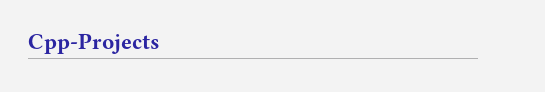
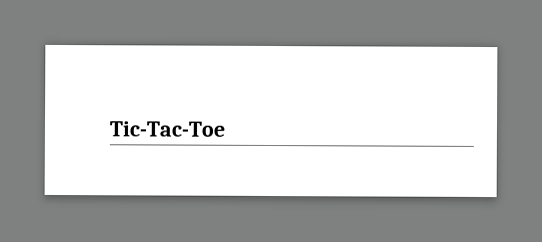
[28,33,160,54] Cpp-Projects -> [109,121,225,137] Tic-Tac-Toe

